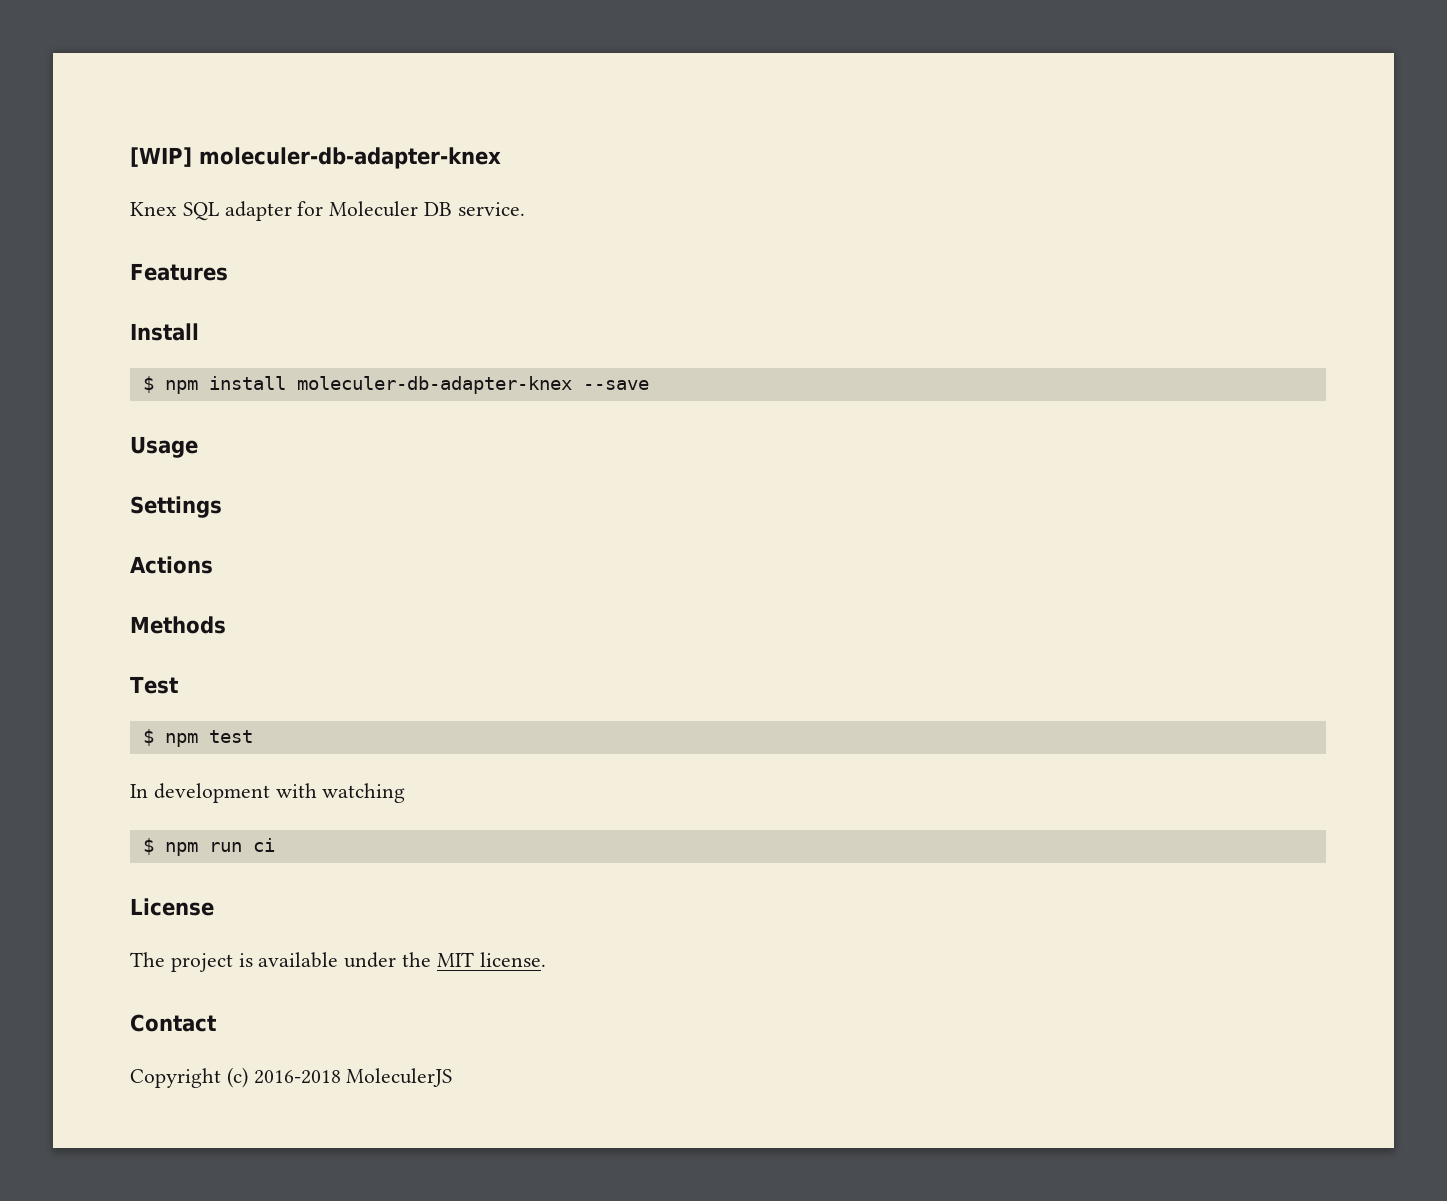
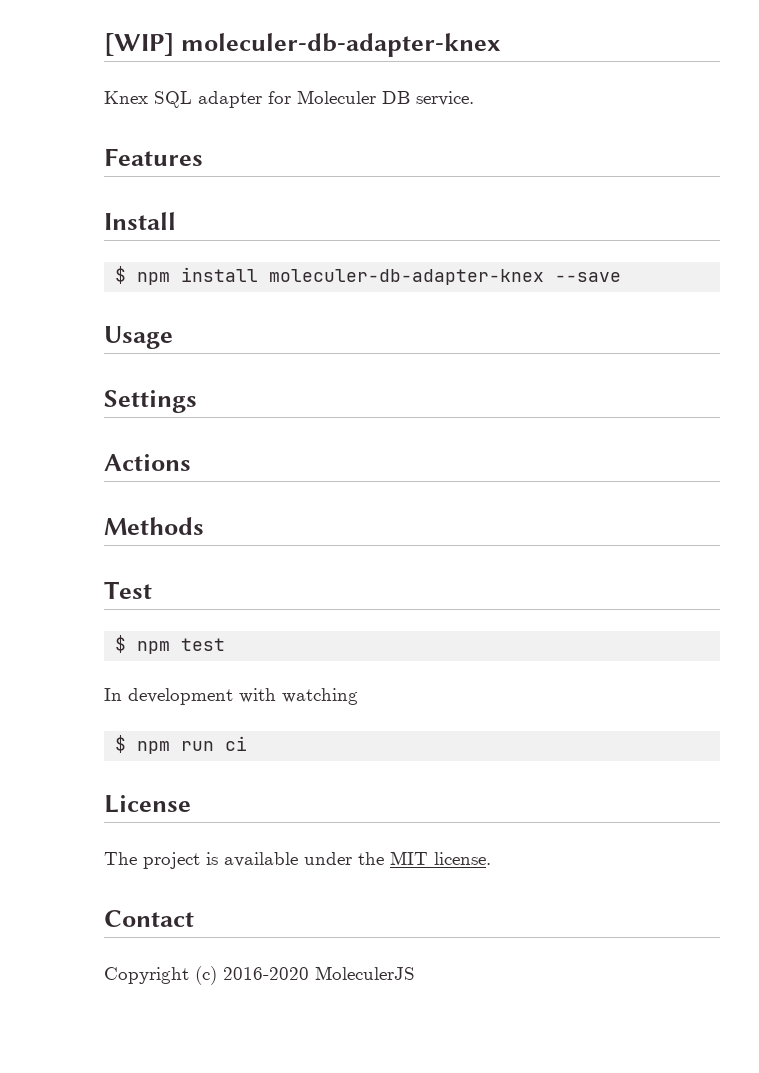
[253,1070,341,1084] 2016-2018 -> [223,967,309,980] 2016-2020

